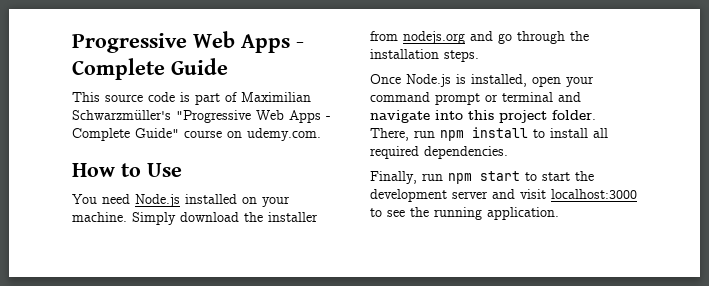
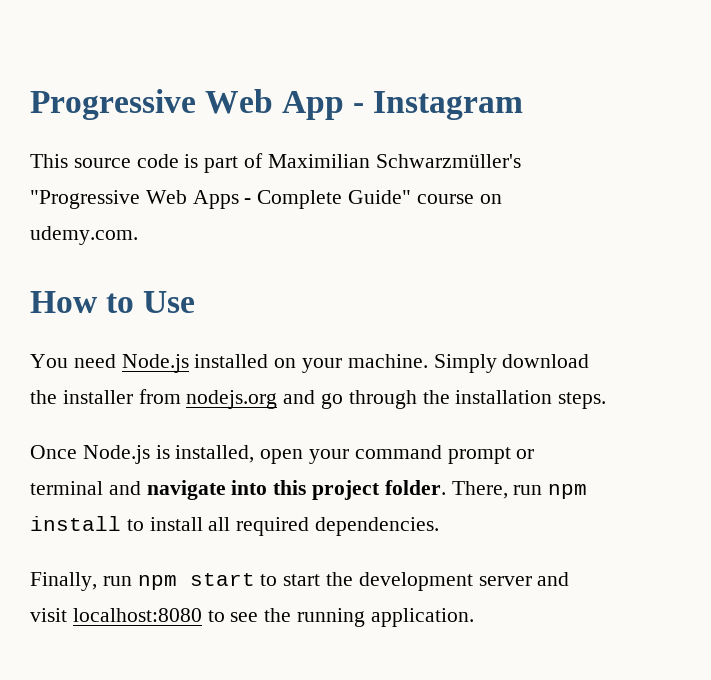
[241,34,304,53] [72,58,228,80] Apps - Complete Guide -> [282,91,524,120] App - Instagram
[551,189,637,199] localhost:3000 -> [72,608,202,622] localhost:8080

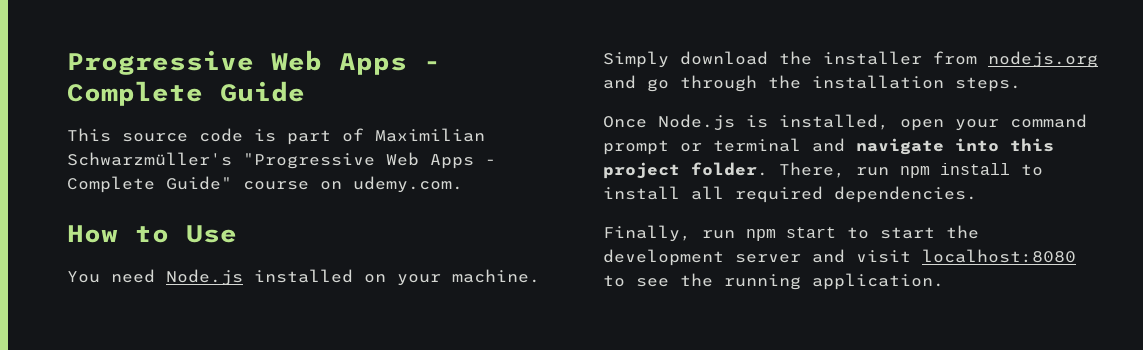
[282,91,524,120] App - Instagram -> [339,53,441,75] [67,81,305,106] Apps - Complete Guide

